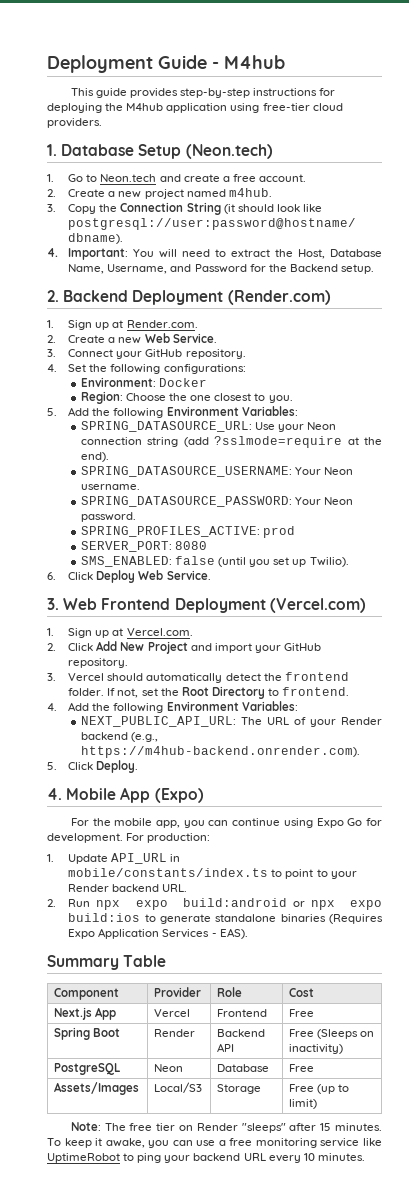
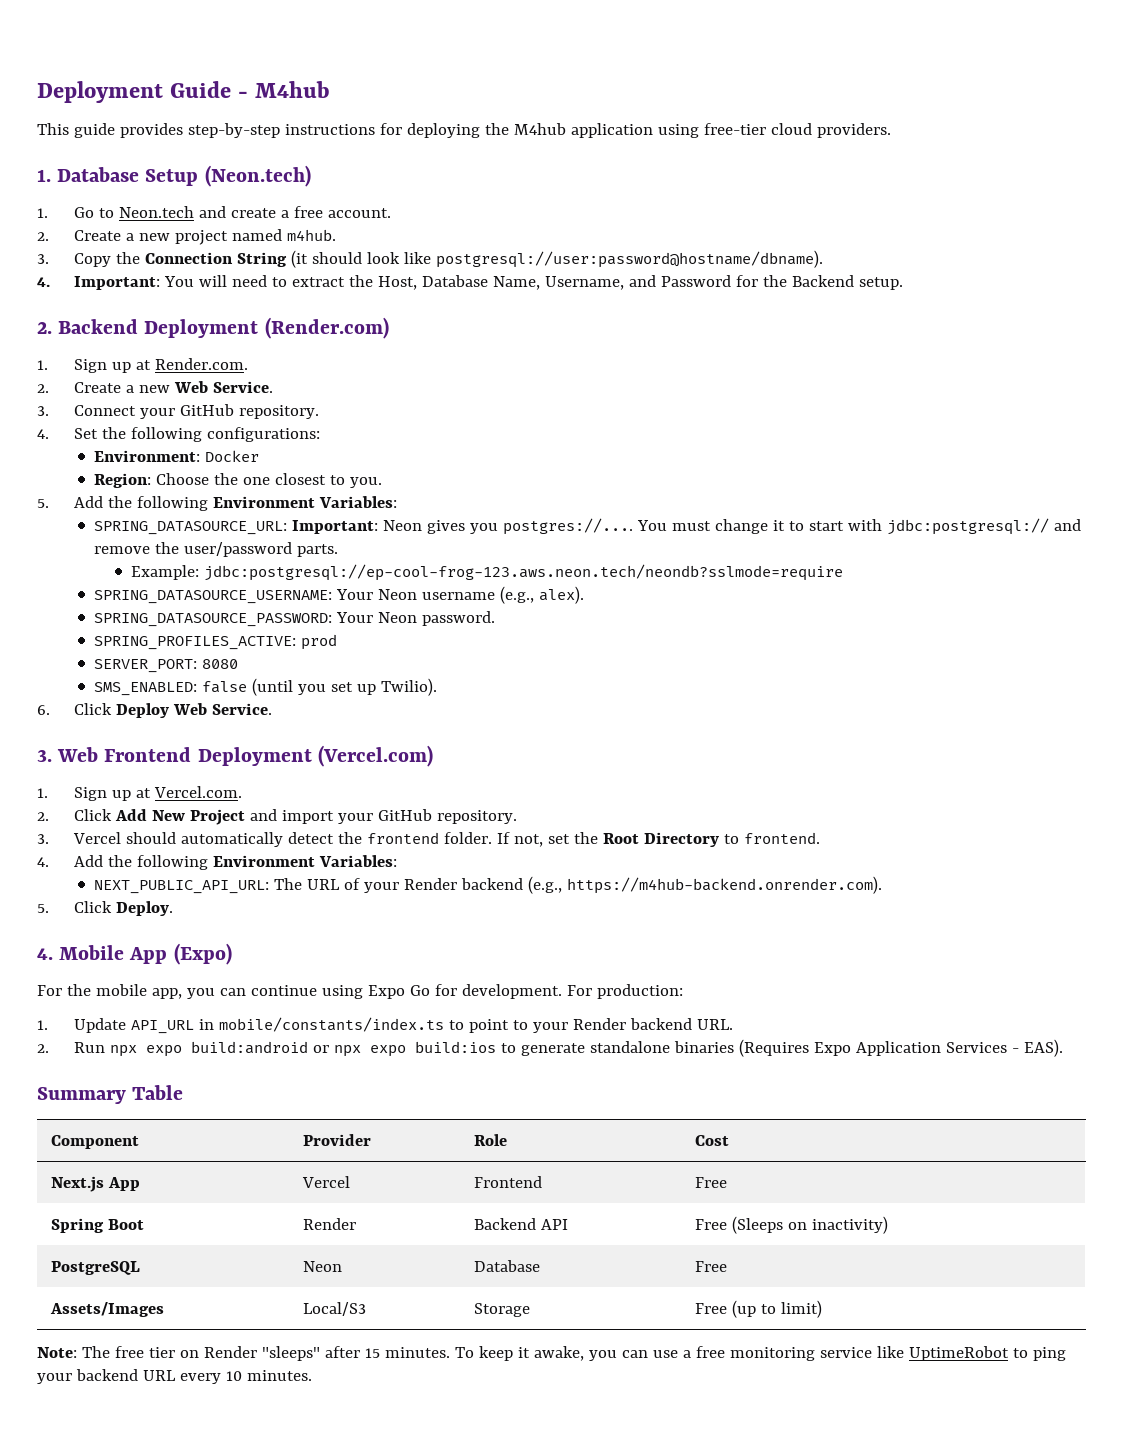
[255,422,337,432] [80,436,383,448] [80,452,109,462] Use your Neon connection string (add ?sslmode=require at the end). -> [292,518,1082,535] [94,542,339,557] [131,564,844,581] Important: Neon gives you postgres://.... You must change it to start with jdbc:postgresql:// and remove the user/password parts. // Example: jdbc:postgresql://ep-cool-frog-123.aws.neon.tech/neondb?sslmode=require
[80,484,140,490] username. -> [422,586,585,604] username (e.g., alex).

